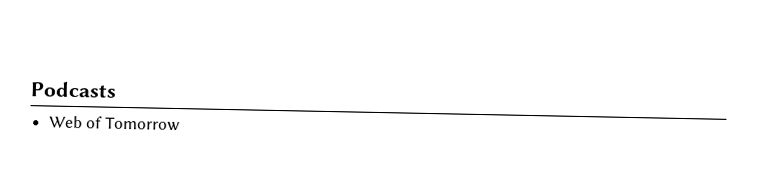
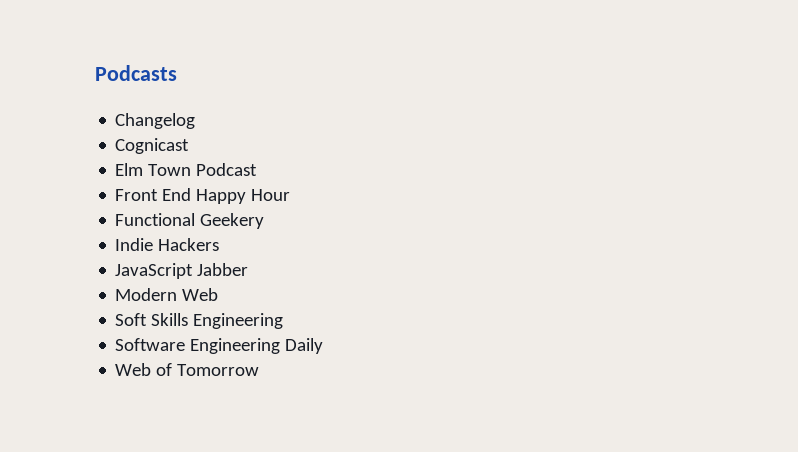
(117, 89) none -> [115,113,196,129] [115,138,190,154] [115,163,258,176] [115,188,291,204] [115,213,265,229] [115,238,220,251] [115,263,249,279] [115,288,219,301] [115,313,284,329] [115,338,324,354] // Changelog // Cognicast // Elm Town Podcast // Front End Happy Hour // Functional Geekery // Indie Hackers // JavaScript Jabber // Modern Web // Soft Skills Engineering // Software Engineering Daily

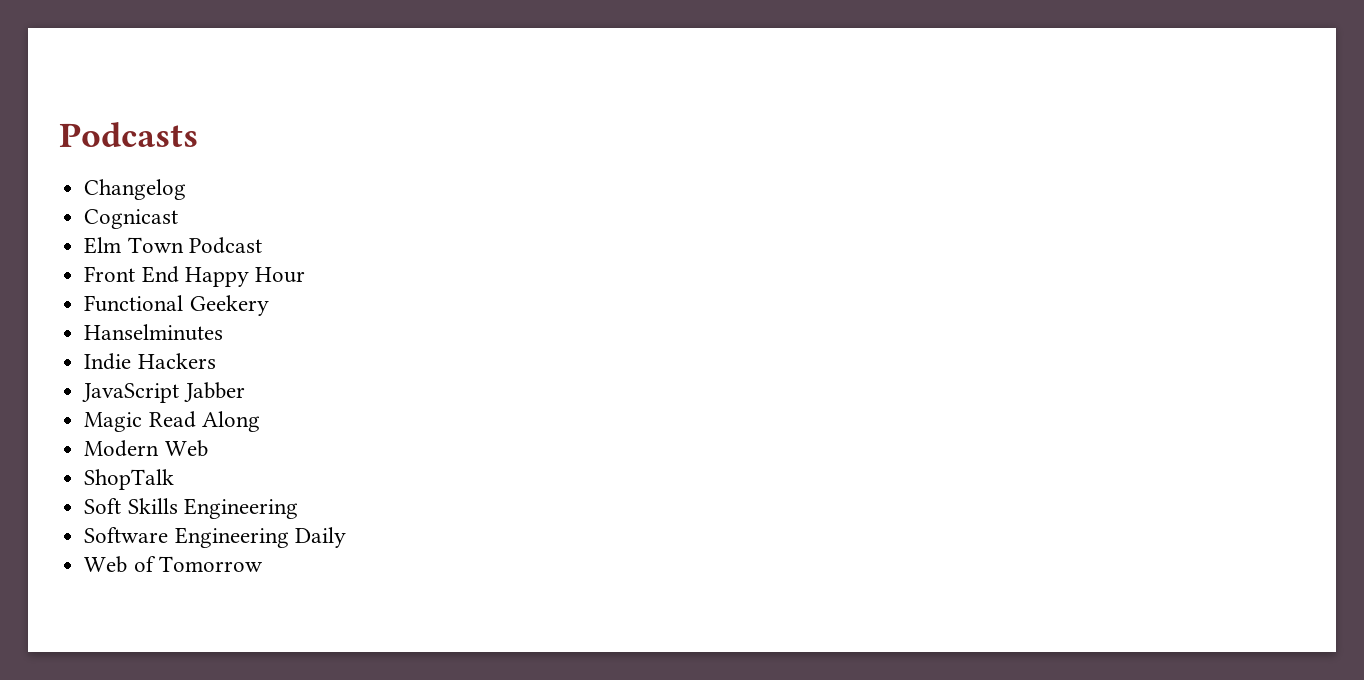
(265, 221) none -> [84,324,224,341] // Hanselminutes
(249, 269) none -> [84,411,260,432] // Magic Read Along
(219, 294) none -> [84,469,175,490] // ShopTalk

